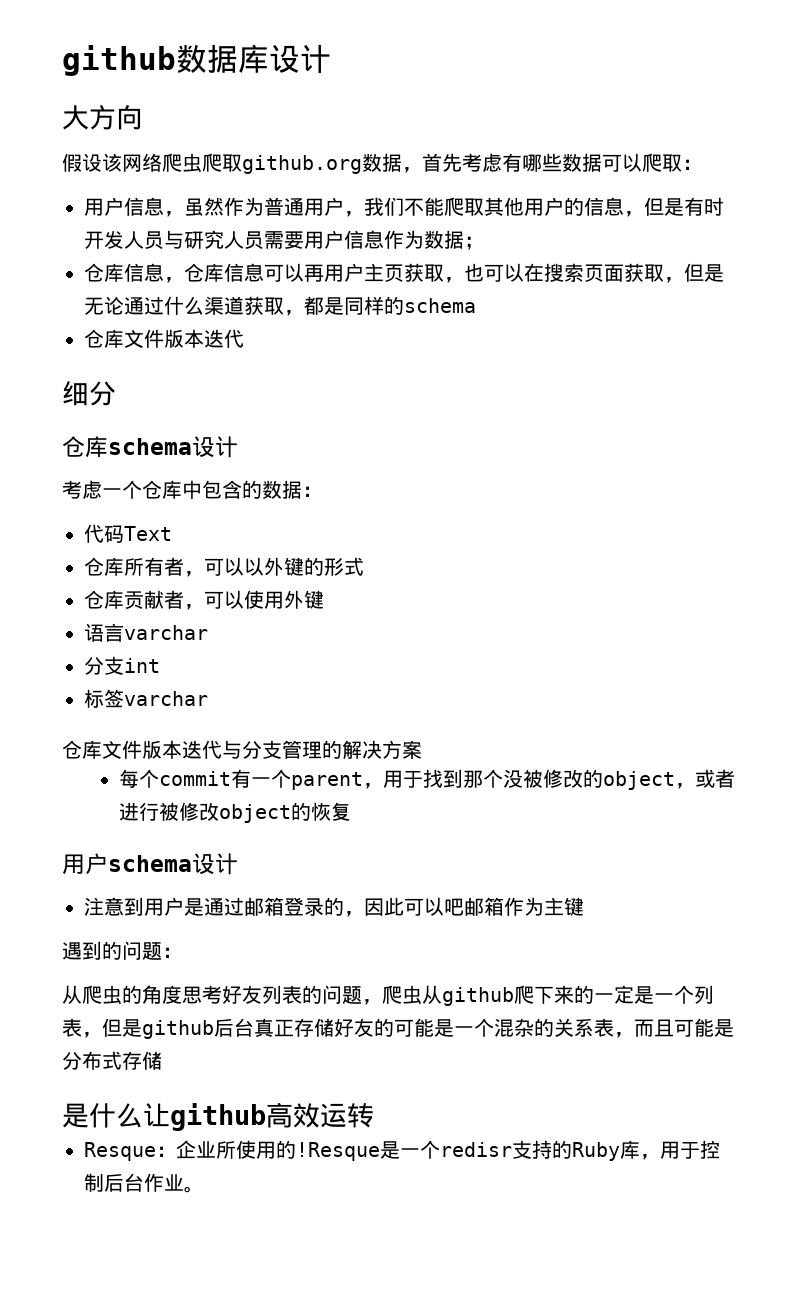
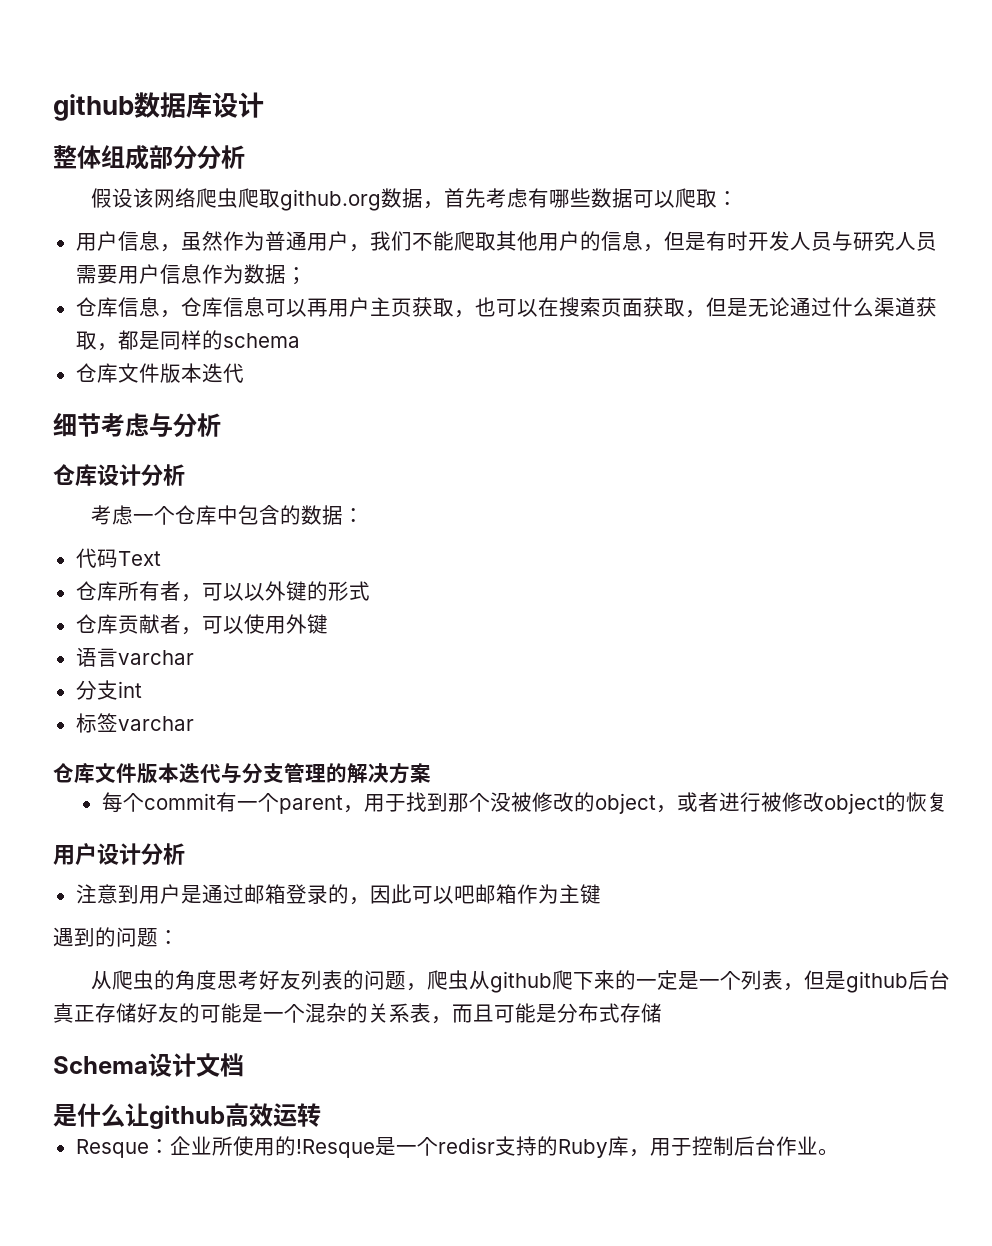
[62,105,143,130] 大方向 -> [53,145,245,170] 整体组成部分分析
[89,381,116,406] [62,436,238,458] 分 // 仓库schema设计 -> [77,413,221,438] [53,464,185,486] 节考虑与分析 // 仓库设计分析
[108,853,238,875] schema设计 -> [97,843,185,865] 设计分析
(162, 1060) none -> [53,1053,244,1077] // Schema设计文档

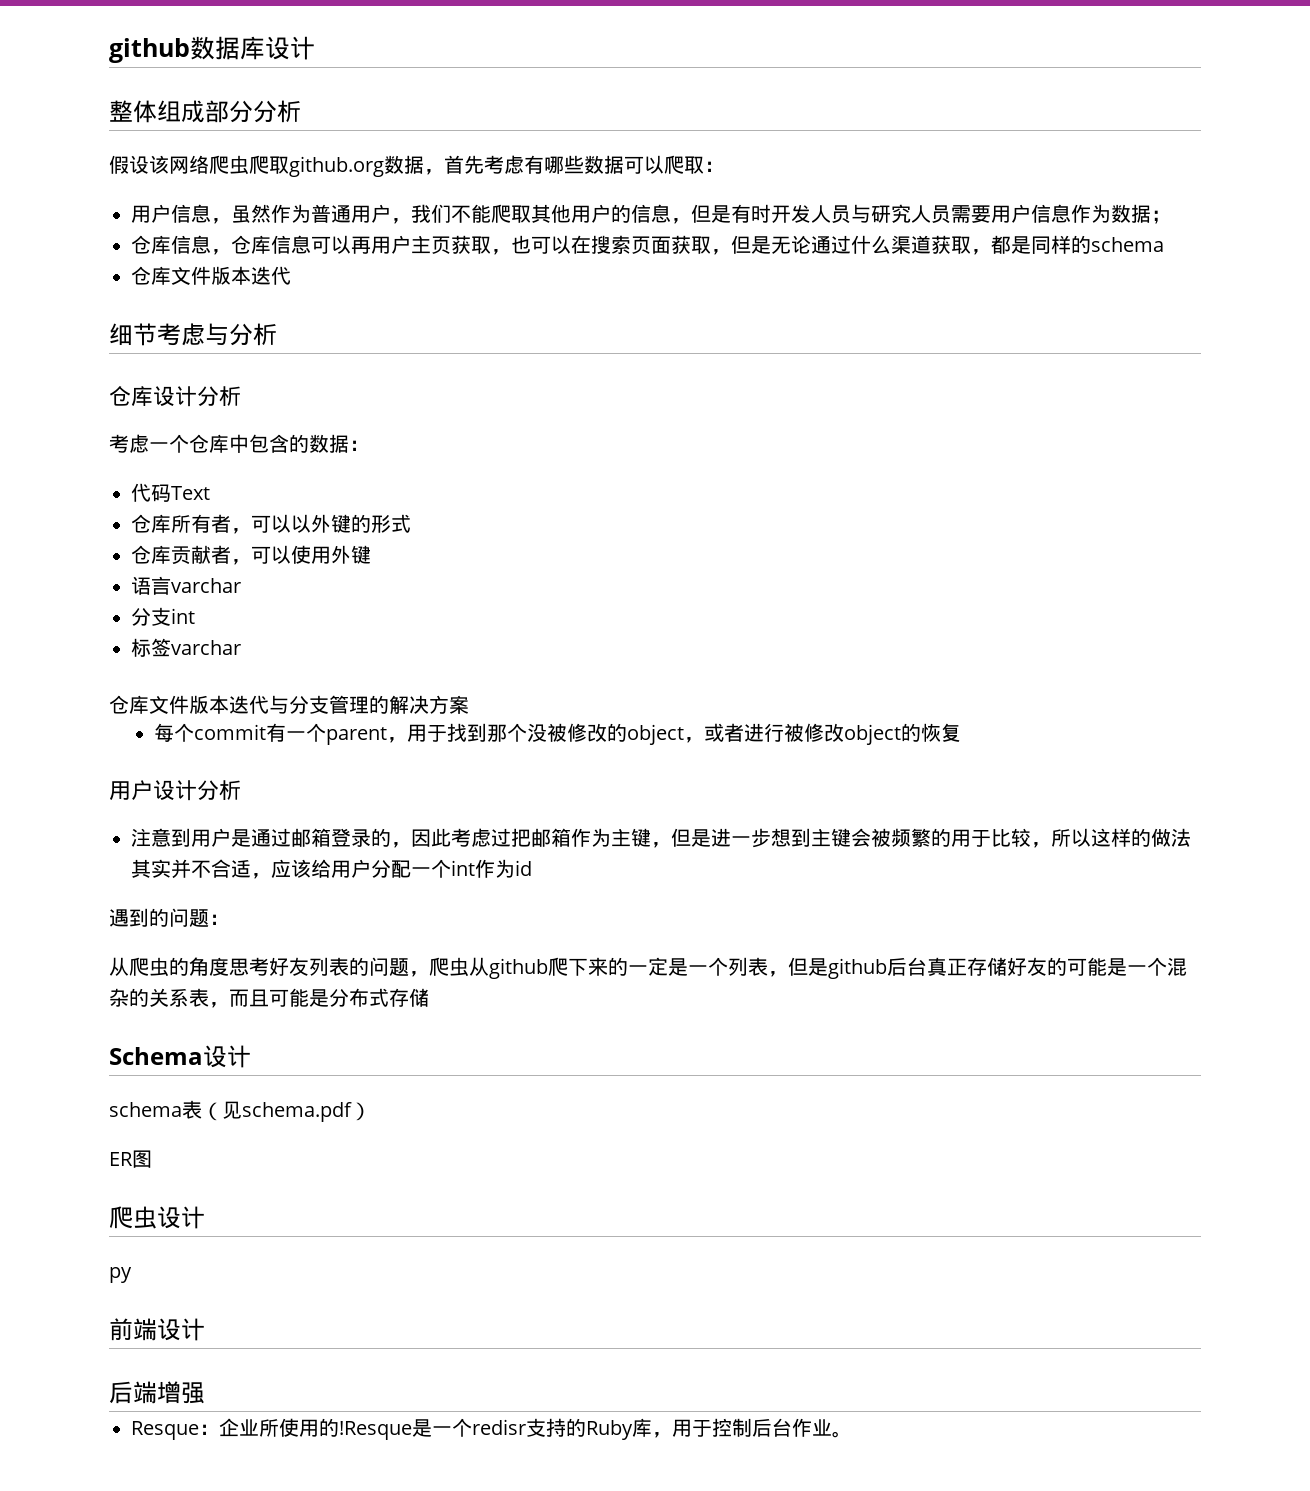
[411,885,475,904] 可以吧 -> [451,828,531,847] 考虑过把
(601, 894) none -> [651,828,1191,848] [131,859,532,879] ，但是进一步想到主键会被频繁的用于比较，所以这样的做法其实并不合适，应该给用户分配一个int作为id
[196,1053,244,1077] [53,1103,321,1129] 文档 // 是什么让github高效运转 -> [109,1100,371,1122] [109,1150,152,1168] [109,1206,205,1229] [109,1267,132,1283] [109,1318,205,1341] [109,1381,205,1404] // schema表（见schema.pdf） // ER图 // 爬虫设计 // py // 前端设计 // 后端增强

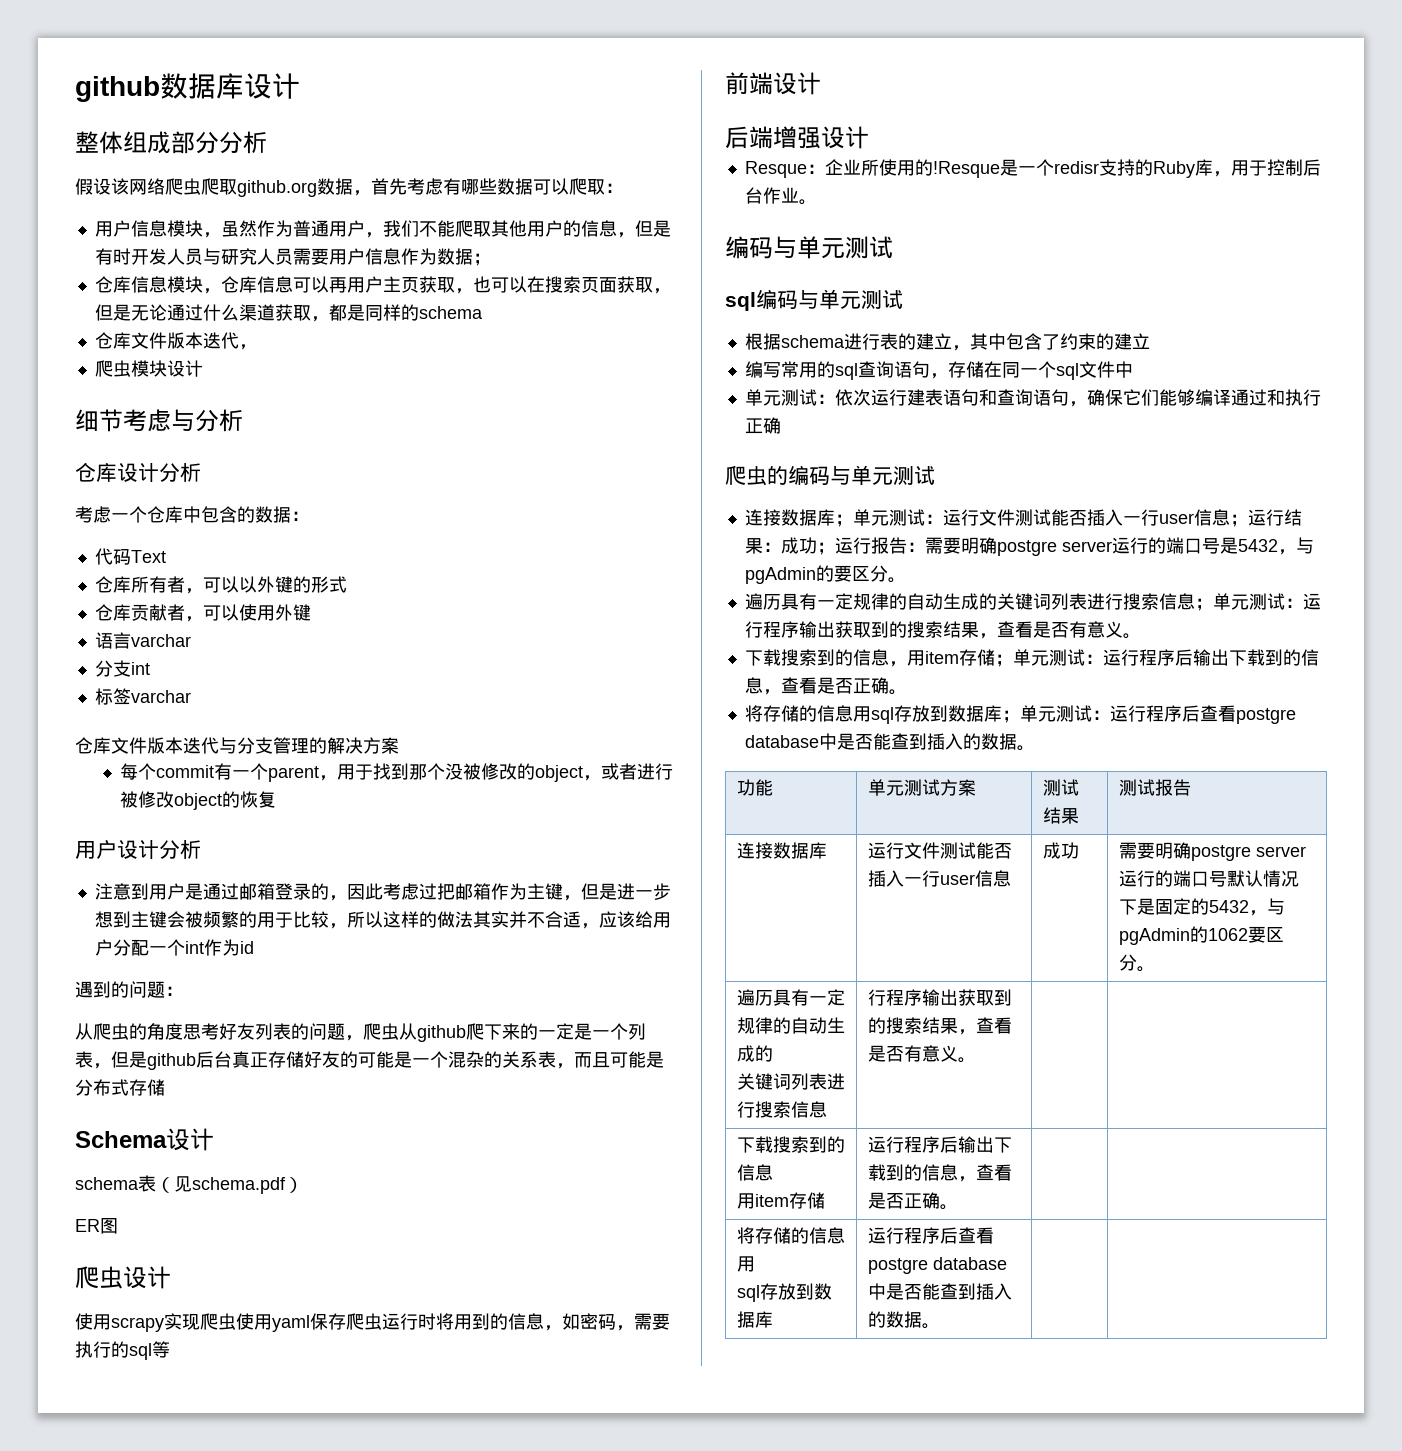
(211, 213) none -> [166,220,203,237] 模块
(211, 244) none -> [166,276,203,293] 模块
(291, 275) none -> [238,344,257,350] [94,360,203,377] ， // 爬虫模块设计
[109,1267,132,1283] py -> [75,1313,670,1332] [75,1341,170,1360] 使用scrapy实现爬虫使用yaml保存爬虫运行时将用到的信息，如密码，需要执行的sql等
(205, 1393) none -> [821,126,869,149] 设计
(852, 1434) none -> [725,236,893,259] [725,289,903,311] [744,333,1150,351] [744,361,1133,380] [744,389,1321,407] [744,417,781,434] [725,465,935,486] [744,509,1302,527] [744,537,1314,556] [744,565,906,584] [744,593,1321,611] [744,621,1141,639] [744,649,1319,667] [744,677,907,695] [744,705,1296,724] [744,733,1035,751] [736,779,773,796] [867,779,976,796] [1042,779,1079,796] [1042,807,1079,824] [1118,779,1191,796] [736,842,827,859] [867,842,1012,859] [867,870,1011,887] [1042,842,1079,859] [1118,842,1306,861] [1118,870,1299,887] [1118,898,1285,916] [1118,926,1284,945] [1118,954,1155,972] [736,989,845,1006] [736,1017,845,1034] [736,1045,773,1062] [736,1073,845,1090] [736,1101,827,1118] [867,989,1012,1006] [867,1017,1012,1035] [867,1045,976,1063] [736,1136,845,1153] [736,1164,773,1181] [736,1192,825,1209] [867,1136,1012,1153] [867,1164,1012,1182] [867,1192,958,1210] [736,1227,845,1244] [736,1256,755,1272] [736,1283,832,1302] [736,1311,773,1328] [867,1227,994,1244] [867,1257,1007,1274] [867,1283,1012,1300] [867,1311,940,1329] // 编码与单元测试 // sql编码与单元测试 // 根据schema进行表的建立，其中包含了约束的建立 // 编写常用的sql查询语句，存储在同一个sql文件中 // 单元测试：依次运行建表语句和查询语句，确保它们能够编译通过和执行正确 // 爬虫的编码与单元测试 // 连接数据库；单元测试：运行文件测试能否插入一行user信息；运行结果：成功；运行报告：需要明确postgre server运行的端口号是5432，与pgAdmin的要区分。 // 遍历具有一定规律的自动生成的关键词列表进行搜索信息；单元测试：运行程序输出获取到的搜索结果，查看是否有意义。 // 下载搜索到的信息，用item存储；单元测试：运行程序后输出下载到的信息，查看是否正确。 // 将存储的信息用sql存放到数据库；单元测试：运行程序后查看postgre database中是否能查到插入的数据。 // 功能 | 单元测试方案 | 测试结果 | 测试报告 // 连接数据库 | 运行文件测试能否插入一行user信息 | 成功 | 需要明确postgre server运行的端口号默认情况下是固定的5432，与pgAdmin的1062要区分。 // 遍历具有一定规律的自动生成的 // 关键词列表进行搜索信息 | 行程序输出获取到的搜索结果，查看是否有意义。 | | // 下载搜索到的信息 // 用item存储 | 运行程序后输出下载到的信息，查看是否正确。 | | // 将存储的信息用 // sql存放到数据库 | 运行程序后查看postgre database中是否能查到插入的数据。 | |

